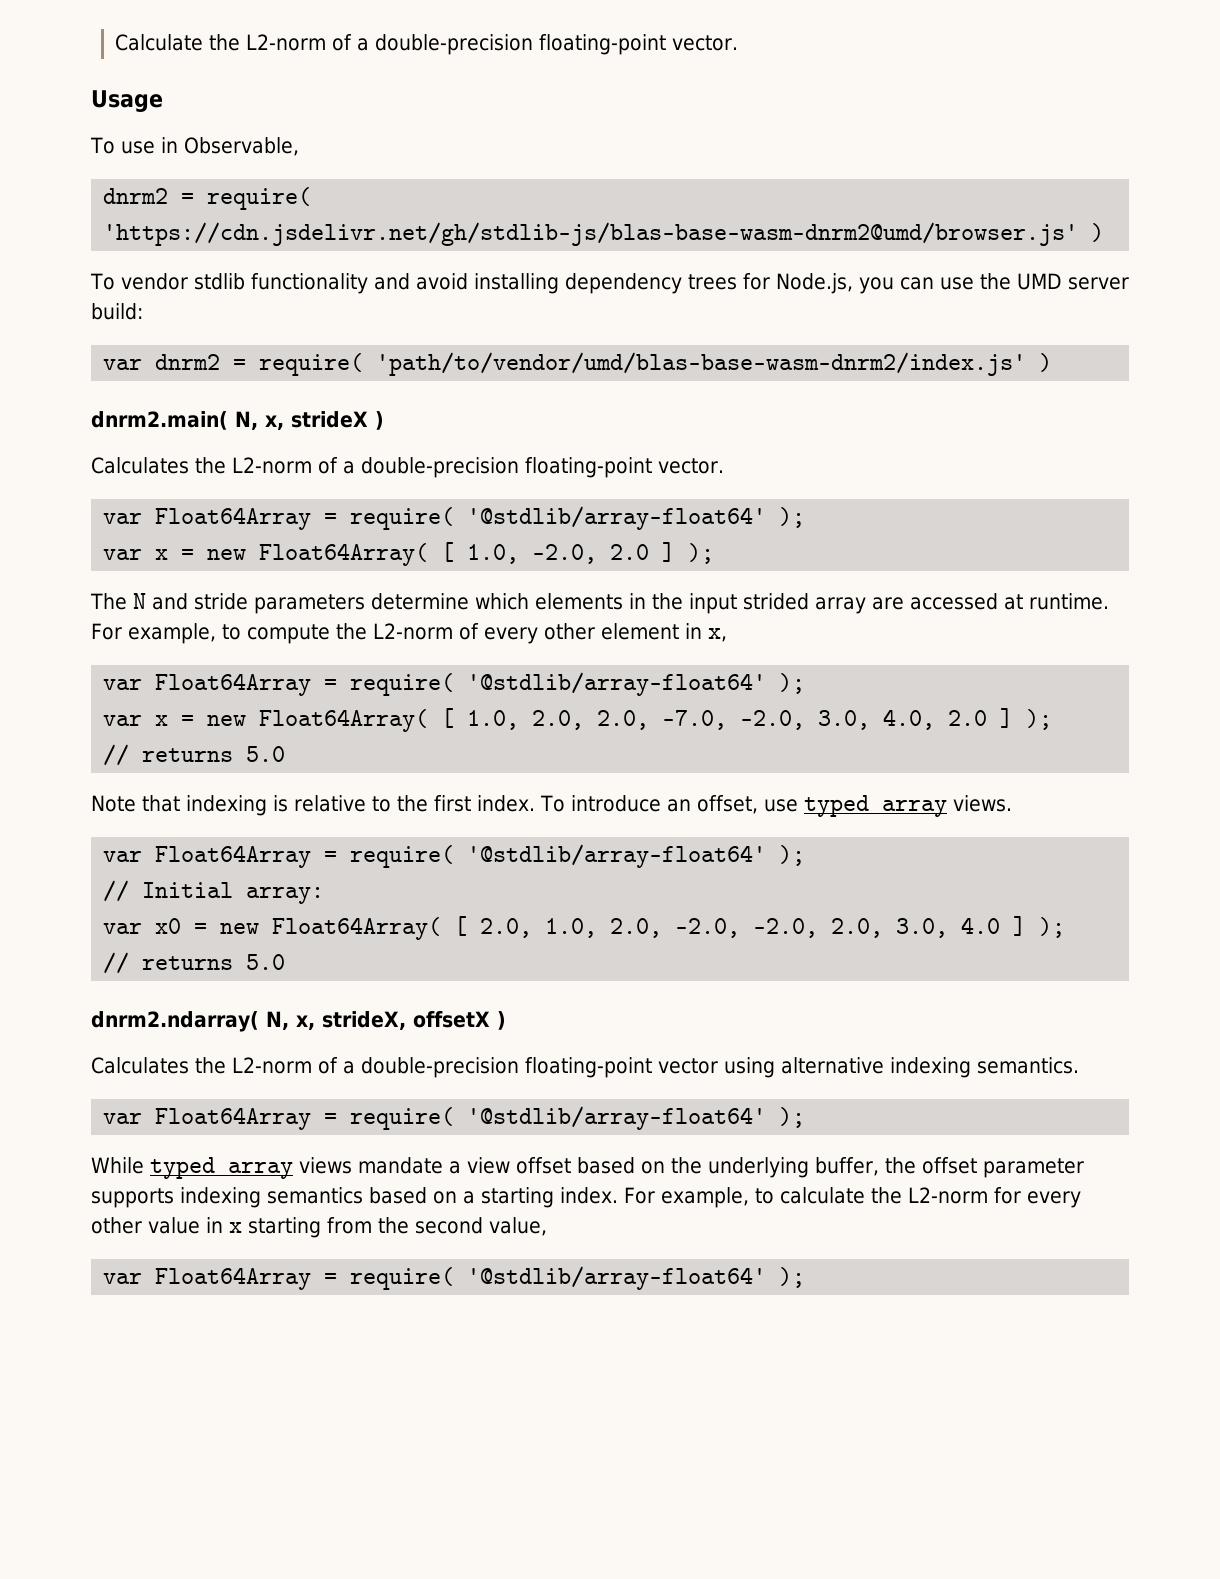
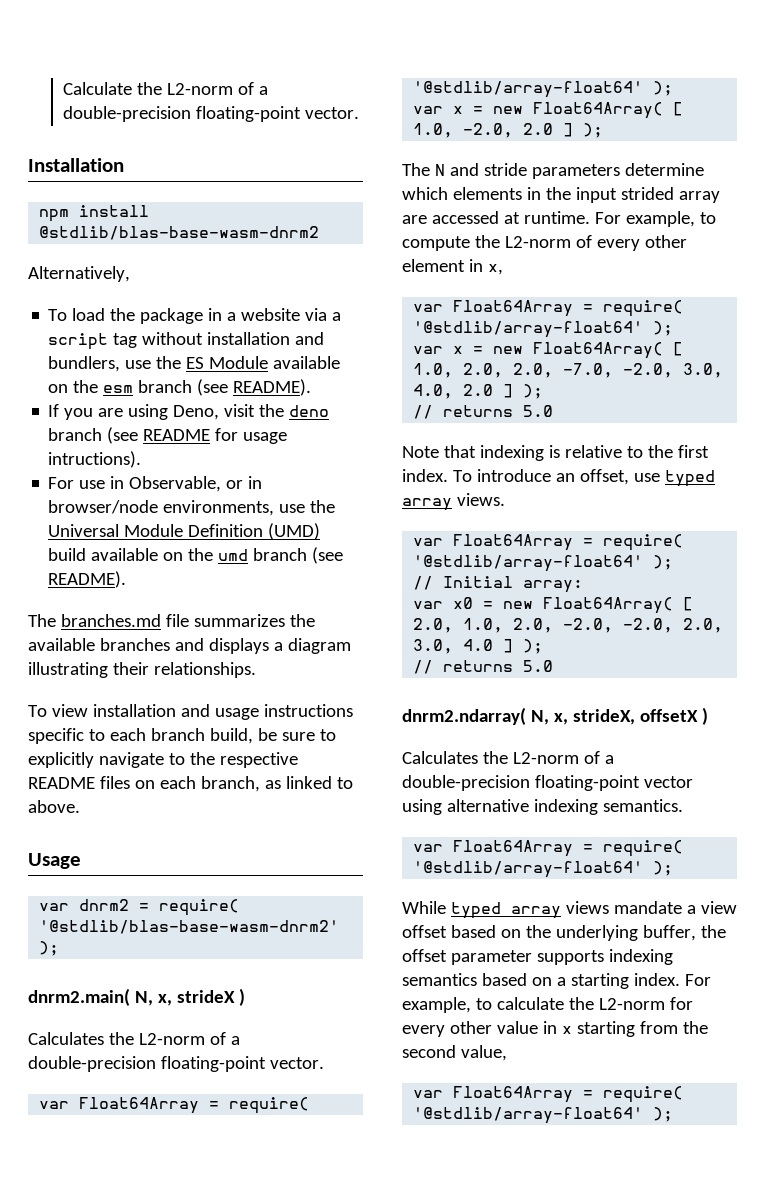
[91,90,163,112] [90,137,299,156] [103,187,312,210] [103,222,1105,246] [90,273,1129,294] [91,303,143,320] Usage // To use in Observable, // dnrm2 = require( 'https://cdn.jsdelivr.net/gh/stdlib-js/blas-base-wasm-dnrm2@umd/browser.js' ) // To vendor stdlib functionality and avoid installing dependency trees for Node.js, you can use the UMD server build: -> [28,158,124,172] [39,205,150,222] [39,226,320,240] [28,266,130,282] [48,308,342,324] [48,332,325,350] [48,356,341,372] [48,379,312,396] [48,404,330,420] [48,427,288,444] [48,451,142,468] [48,476,263,492] [48,500,336,516] [48,523,321,540] [48,547,344,564] [48,571,127,588] [28,614,315,627] [28,638,351,654] [28,662,256,678] [28,704,353,720] [28,728,336,744] [28,752,298,768] [28,776,353,792] [28,800,80,813] [28,853,81,869] Installation // npm install @stdlib/blas-base-wasm-dnrm2 // Alternatively, // To load the package in a website via a script tag without installation and bundlers, use the ES Module available on the esm branch (see README). // If you are using Deno, visit the deno branch (see README for usage intructions). // For use in Observable, or in browser/node environments, use the Universal Module Definition (UMD) build available on the umd branch (see README). // The branches.md file summarizes the available branches and displays a diagram illustrating their relationships. // To view installation and usage instructions specific to each branch build, be sure to explicitly navigate to the respective README files on each branch, as linked to above. // Usage
[376,352,1053,376] 'path/to/vendor/umd/blas-base-wasm-dnrm2/index.js' ) -> [39,920,340,934] [39,941,60,956] '@stdlib/blas-base-wasm-dnrm2' );

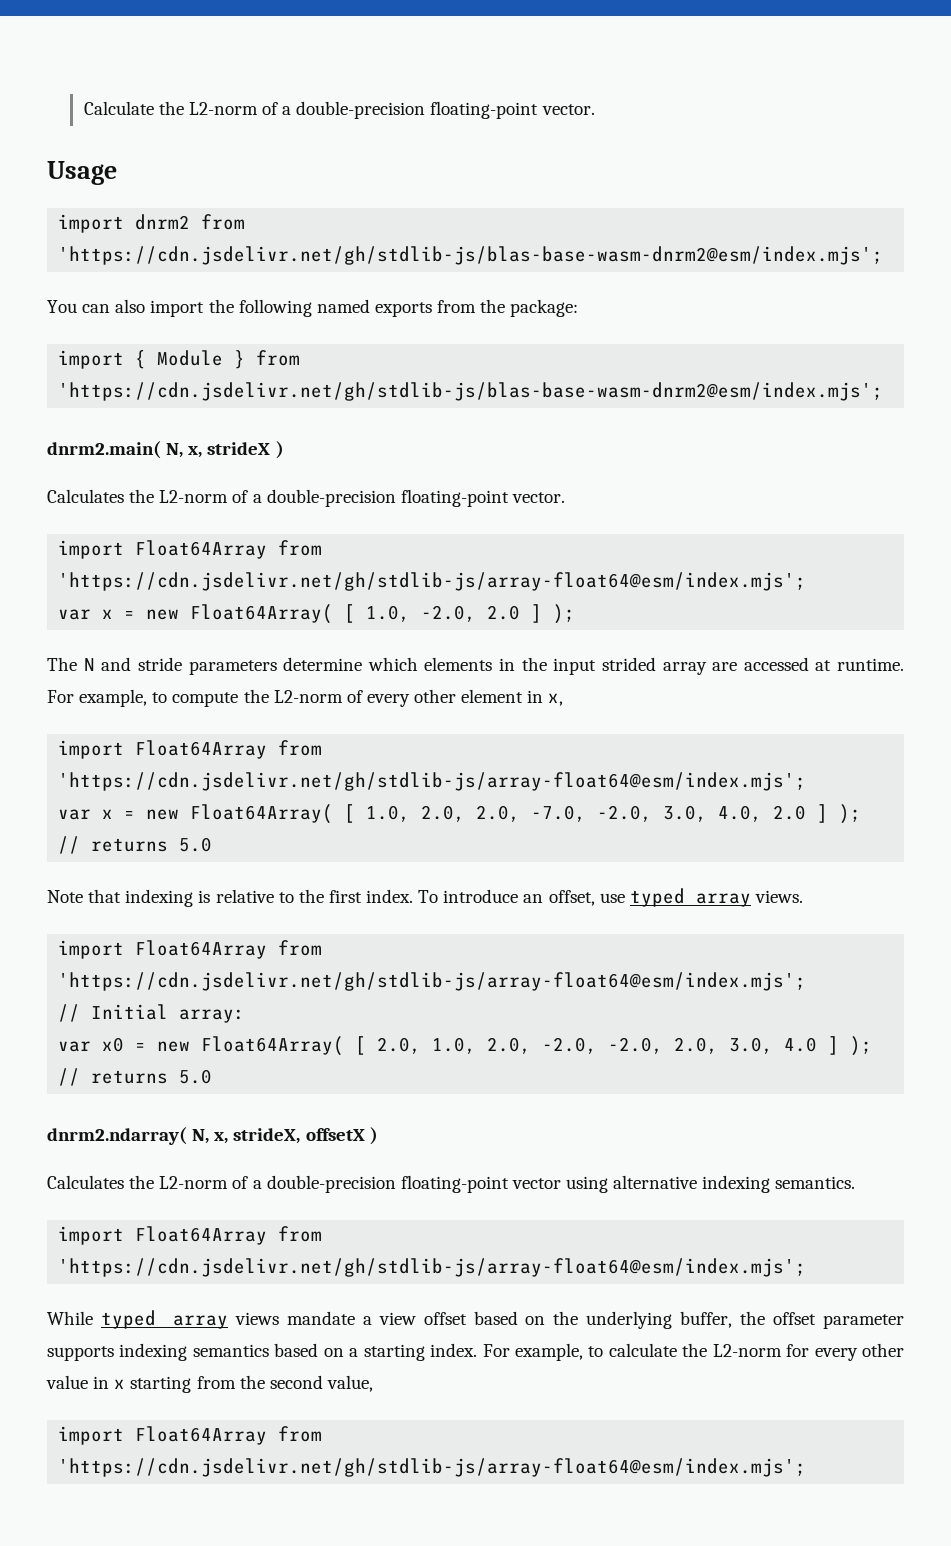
[28,158,124,172] [39,205,150,222] [39,226,320,240] [28,266,130,282] [48,308,342,324] [48,332,325,350] [48,356,341,372] [48,379,312,396] [48,404,330,420] [48,427,288,444] [48,451,142,468] [48,476,263,492] [48,500,336,516] [48,523,321,540] [48,547,344,564] [48,571,127,588] [28,614,315,627] [28,638,351,654] [28,662,256,678] [28,704,353,720] [28,728,336,744] [28,752,298,768] [28,776,353,792] [28,800,80,813] [28,853,81,869] [39,899,240,916] [39,920,340,934] [39,941,60,956] Installation // npm install @stdlib/blas-base-wasm-dnrm2 // Alternatively, // To load the package in a website via a script tag without installation and bundlers, use the ES Module available on the esm branch (see README). // If you are using Deno, visit the deno branch (see README for usage intructions). // For use in Observable, or in browser/node environments, use the Universal Module Definition (UMD) build available on the umd branch (see README). // The branches.md file summarizes the available branches and displays a diagram illustrating their relationships. // To view installation and usage instructions specific to each branch build, be sure to explicitly navigate to the respective README files on each branch, as linked to above. // Usage // var dnrm2 = require( '@stdlib/blas-base-wasm-dnrm2' ); -> [47,161,117,185] [58,214,246,233] [58,246,884,265] [47,299,579,317] [58,350,301,369] [58,382,884,401] Usage // import dnrm2 from 'https://cdn.jsdelivr.net/gh/stdlib-js/blas-base-wasm-dnrm2@esm/index.mjs'; // You can also import the following named exports from the package: // import { Module } from 'https://cdn.jsdelivr.net/gh/stdlib-js/blas-base-wasm-dnrm2@esm/index.mjs';
[39,1097,310,1114] [413,81,674,98] var Float64Array = require( '@stdlib/array-float64' ); -> [58,540,323,559] [58,572,807,591] import Float64Array from 'https://cdn.jsdelivr.net/gh/stdlib-js/array-float64@esm/index.mjs';
[413,300,684,317] [413,321,674,338] var Float64Array = require( '@stdlib/array-float64' ); -> [58,740,323,759] [58,772,807,791] import Float64Array from 'https://cdn.jsdelivr.net/gh/stdlib-js/array-float64@esm/index.mjs';
[413,534,684,551] [413,555,674,572] var Float64Array = require( '@stdlib/array-float64' ); -> [58,940,323,959] [58,972,807,991] import Float64Array from 'https://cdn.jsdelivr.net/gh/stdlib-js/array-float64@esm/index.mjs';
[413,840,684,857] [413,861,674,878] var Float64Array = require( '@stdlib/array-float64' ); -> [58,1226,323,1245] [58,1258,807,1277] import Float64Array from 'https://cdn.jsdelivr.net/gh/stdlib-js/array-float64@esm/index.mjs';
[413,1086,684,1103] [413,1107,674,1124] var Float64Array = require( '@stdlib/array-float64' ); -> [58,1426,323,1445] [58,1458,807,1477] import Float64Array from 'https://cdn.jsdelivr.net/gh/stdlib-js/array-float64@esm/index.mjs';

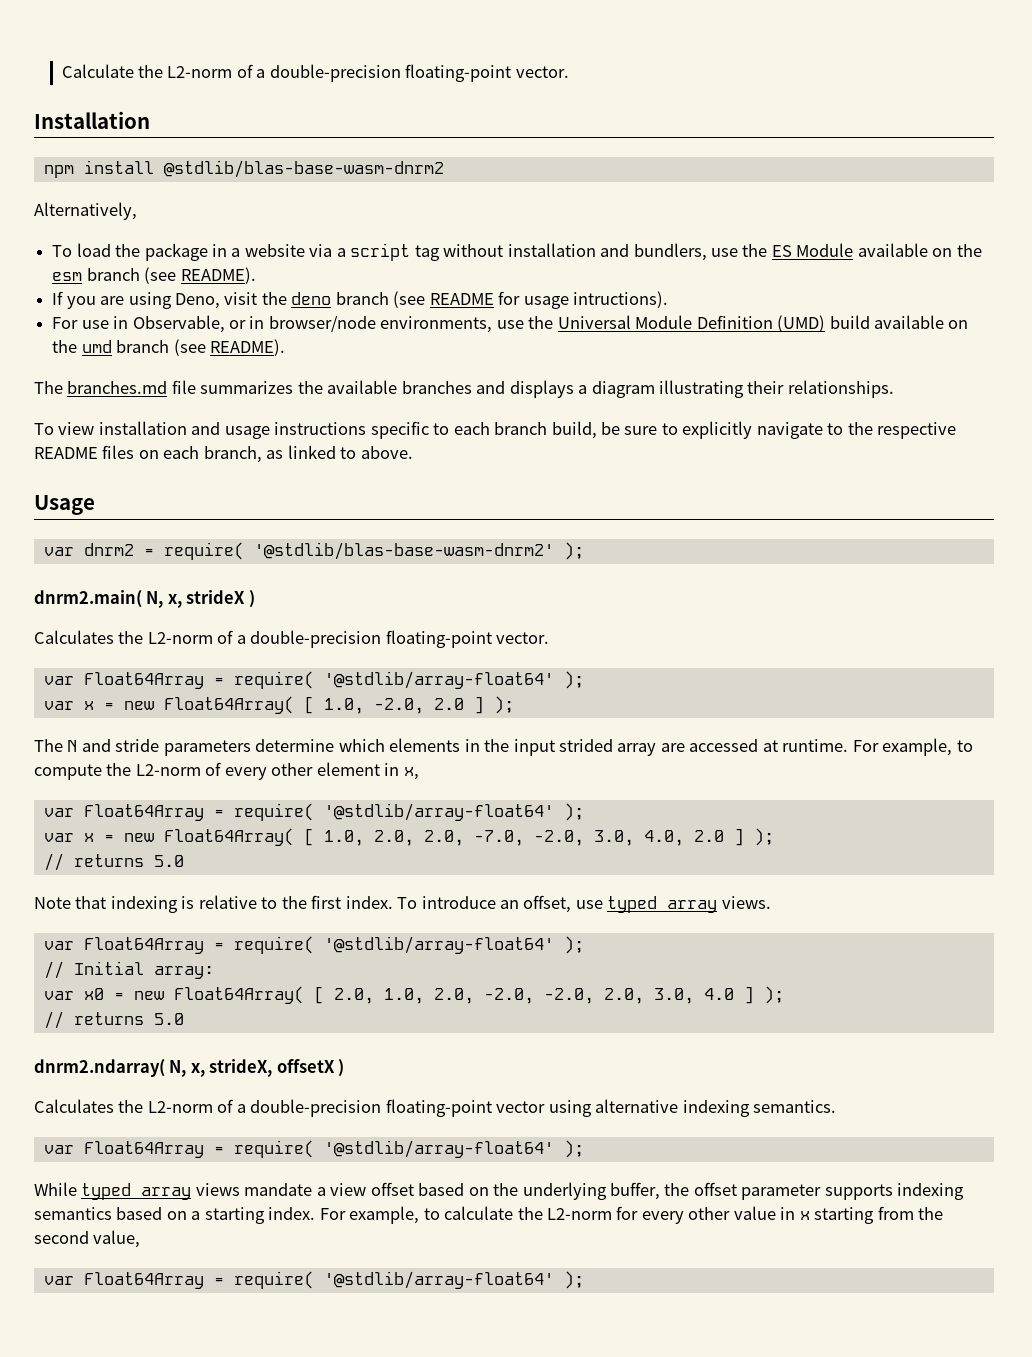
[47,161,117,185] [58,214,246,233] [58,246,884,265] [47,299,579,317] [58,350,301,369] [58,382,884,401] Usage // import dnrm2 from 'https://cdn.jsdelivr.net/gh/stdlib-js/blas-base-wasm-dnrm2@esm/index.mjs'; // You can also import the following named exports from the package: // import { Module } from 'https://cdn.jsdelivr.net/gh/stdlib-js/blas-base-wasm-dnrm2@esm/index.mjs'; -> [34,111,150,129] [43,160,444,178] [34,202,137,220] [52,243,982,261] [52,267,256,284] [52,291,669,309] [52,315,969,333] [52,339,285,356] [34,380,894,398] [34,421,957,439] [34,445,413,463] [34,495,95,515] [43,542,584,560] Installation // npm install @stdlib/blas-base-wasm-dnrm2 // Alternatively, // To load the package in a website via a script tag without installation and bundlers, use the ES Module available on the esm branch (see README). // If you are using Deno, visit the deno branch (see README for usage intructions). // For use in Observable, or in browser/node environments, use the Universal Module Definition (UMD) build available on the umd branch (see README). // The branches.md file summarizes the available branches and displays a diagram illustrating their relationships. // To view installation and usage instructions specific to each branch build, be sure to explicitly navigate to the respective README files on each branch, as linked to above. // Usage // var dnrm2 = require( '@stdlib/blas-base-wasm-dnrm2' );
[58,540,323,559] [58,572,807,591] import Float64Array from 'https://cdn.jsdelivr.net/gh/stdlib-js/array-float64@esm/index.mjs'; -> [43,671,584,689] var Float64Array = require( '@stdlib/array-float64' );
[58,740,323,759] [58,772,807,791] import Float64Array from 'https://cdn.jsdelivr.net/gh/stdlib-js/array-float64@esm/index.mjs'; -> [43,803,584,821] var Float64Array = require( '@stdlib/array-float64' );
[58,940,323,959] [58,972,807,991] import Float64Array from 'https://cdn.jsdelivr.net/gh/stdlib-js/array-float64@esm/index.mjs'; -> [43,936,584,954] var Float64Array = require( '@stdlib/array-float64' );
[58,1226,323,1245] [58,1258,807,1277] import Float64Array from 'https://cdn.jsdelivr.net/gh/stdlib-js/array-float64@esm/index.mjs'; -> [43,1140,584,1158] var Float64Array = require( '@stdlib/array-float64' );
[58,1426,323,1445] [58,1458,807,1477] import Float64Array from 'https://cdn.jsdelivr.net/gh/stdlib-js/array-float64@esm/index.mjs'; -> [43,1271,584,1289] var Float64Array = require( '@stdlib/array-float64' );

